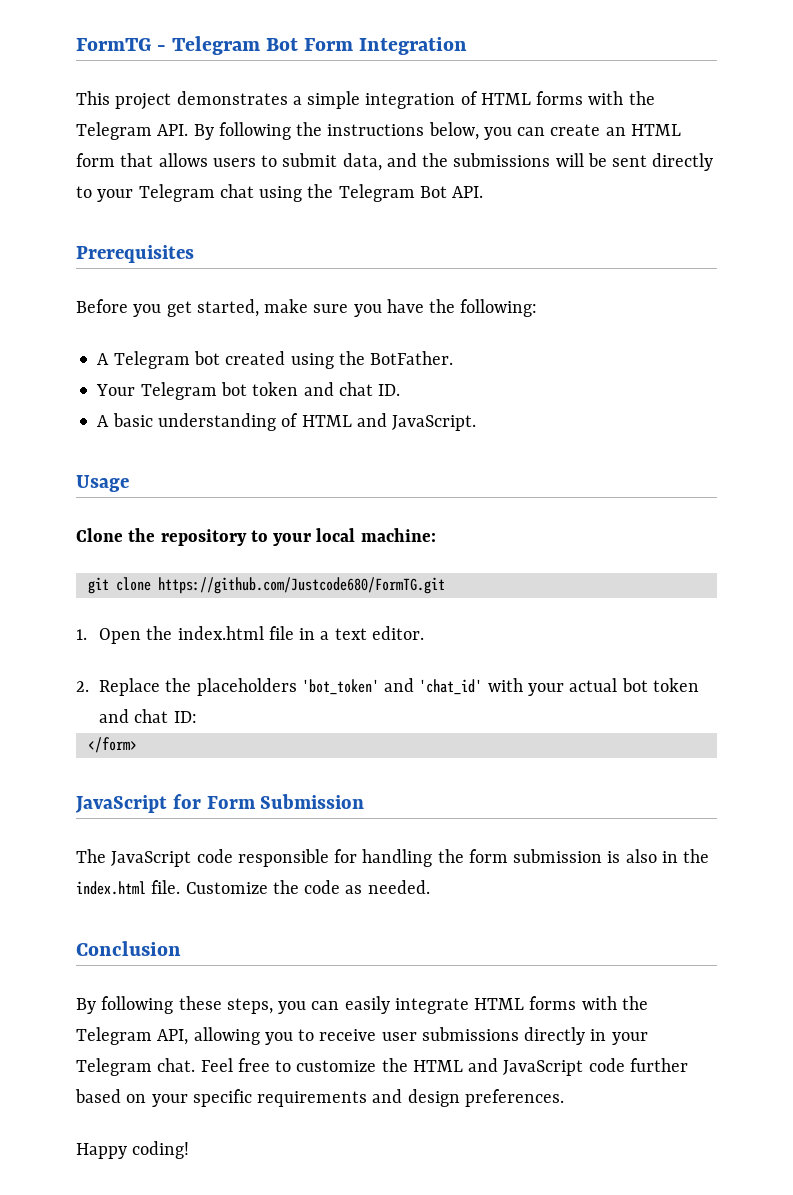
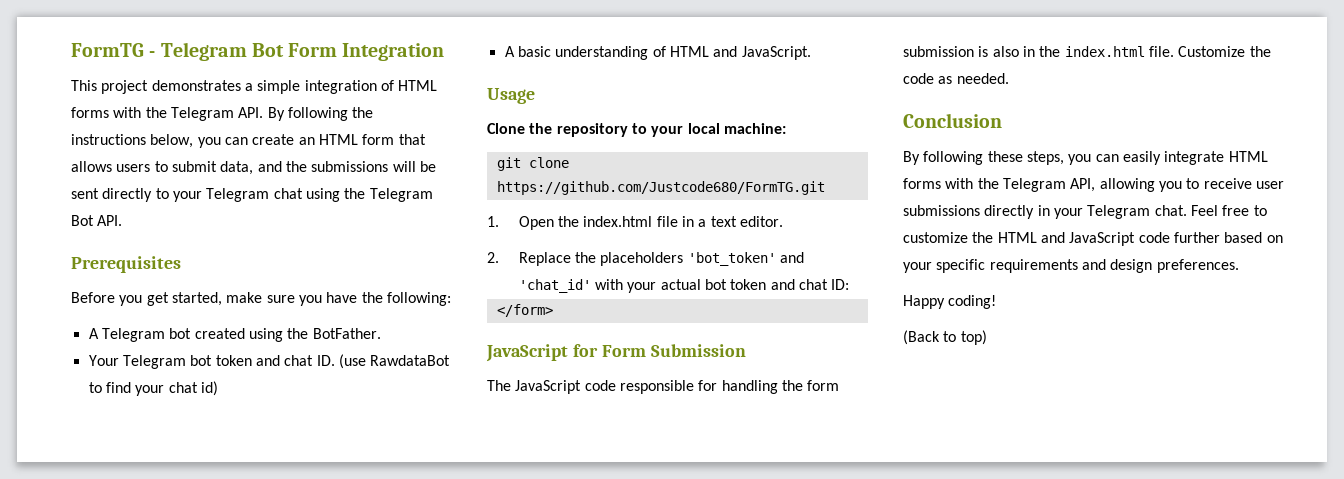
(401, 390) none -> [338,354,451,369] [88,381,218,396] (use RawdataBot to find your chat id)
(190, 1150) none -> [903,330,987,345] // (Back to top)

